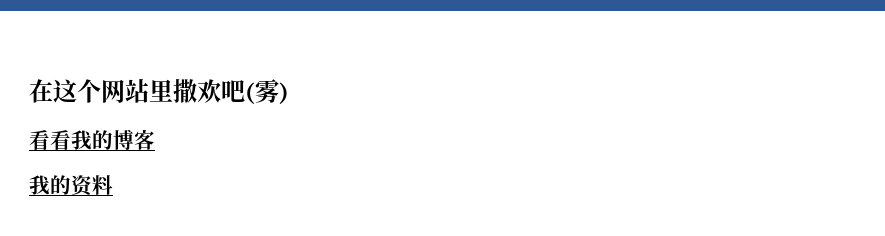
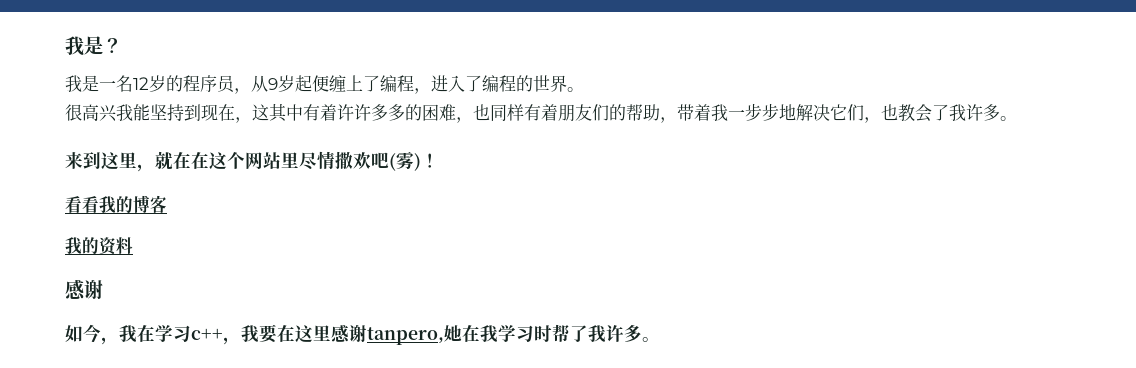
(29, 91) none -> [65,36,122,56] [65,75,584,94] [65,103,1017,123] [65,151,191,172] 我是？ // 我是一名12岁的程序员，从9岁起便缠上了编程，进入了编程的世界。 // 很高兴我能坚持到现在，这其中有着许许多多的困难，也同样有着朋友们的帮助，带着我一步步地解决它们，也教会了我许多。 // 来到这里，就在
(173, 90) none -> [299,151,335,170] 尽情
(289, 93) none -> [421,153,439,168] ！
(113, 185) none -> [65,279,103,300] [65,324,660,345] // 感谢 // 如今，我在学习c++，我要在这里感谢tanpero,她在我学习时帮了我许多。

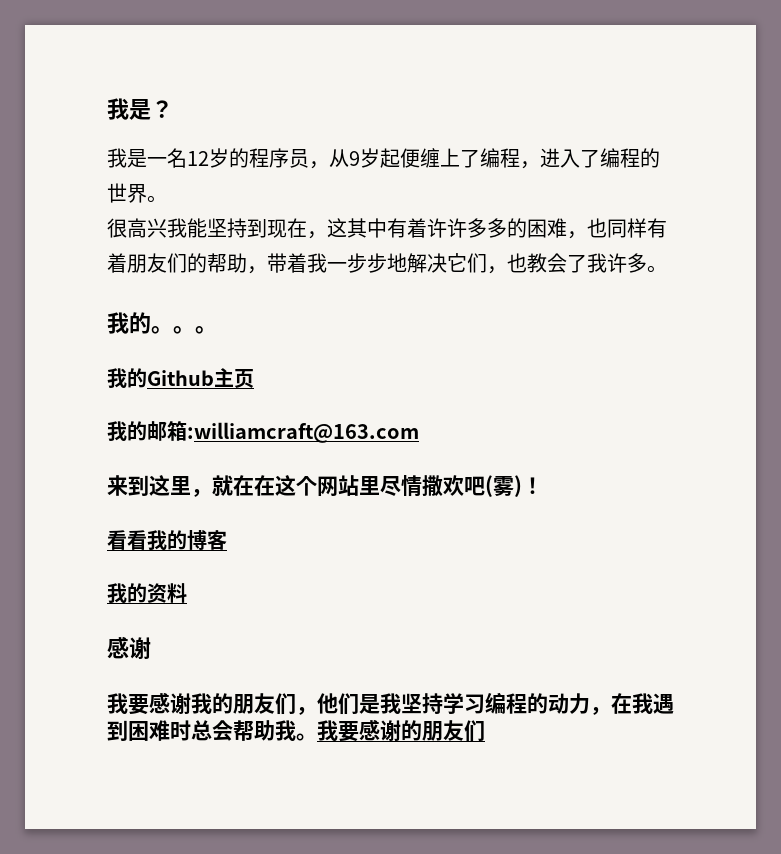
(1017, 118) none -> [107,312,217,334] [107,368,254,388] [107,421,419,443] // 我的。。。 // 我的Github主页 // 我的邮箱:williamcraft@163.com
[65,324,660,345] 如今，我在学习c++，我要在这里感谢tanpero,她在我学习时帮了我许多。 -> [107,692,674,715] [107,719,485,742] 我要感谢我的朋友们，他们是我坚持学习编程的动力，在我遇到困难时总会帮助我。我要感谢的朋友们

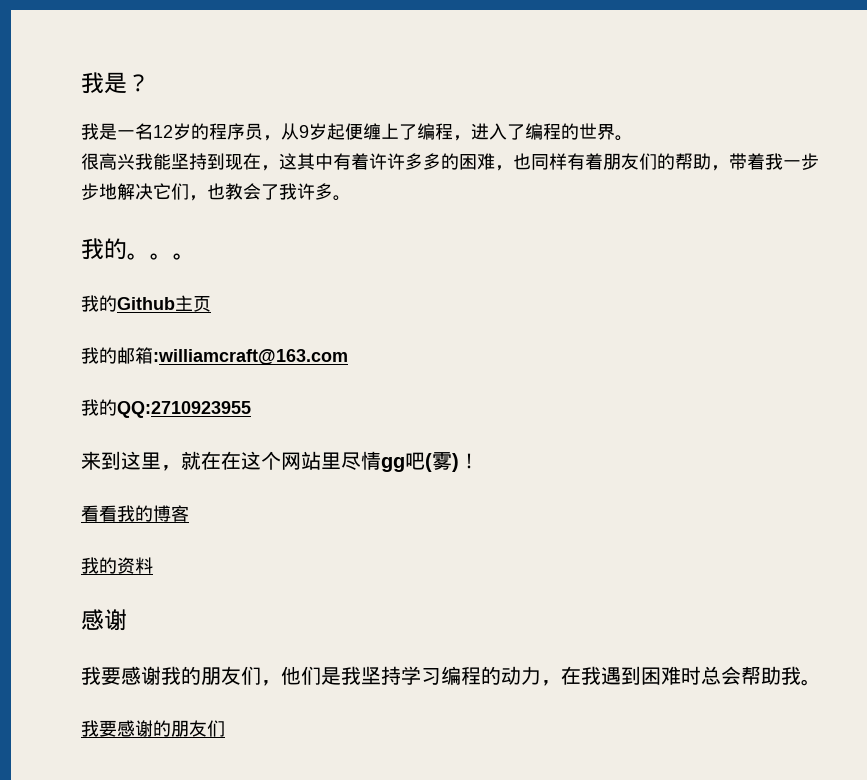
(419, 432) none -> [81,399,251,418] // 我的QQ:2710923955
[422,475,464,497] 撒欢 -> [381,457,405,472] gg
(317, 737) none -> (821, 682) //

